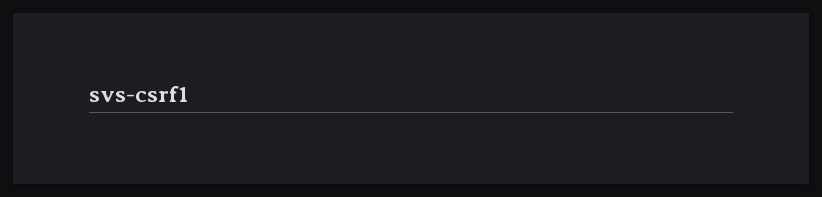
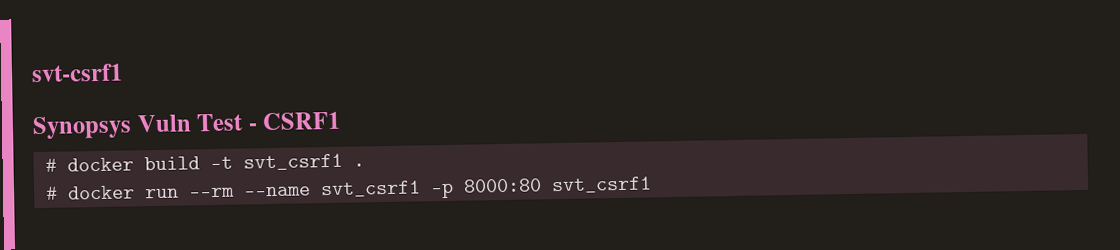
[89,86,188,102] svs-csrf1 -> [31,63,123,83] [32,111,342,140] [44,153,365,172] [44,176,652,200] svt-csrf1 // Synopsys Vuln Test - CSRF1 // # docker build -t svt_csrf1 . // # docker run --rm --name svt_csrf1 -p 8000:80 svt_csrf1

